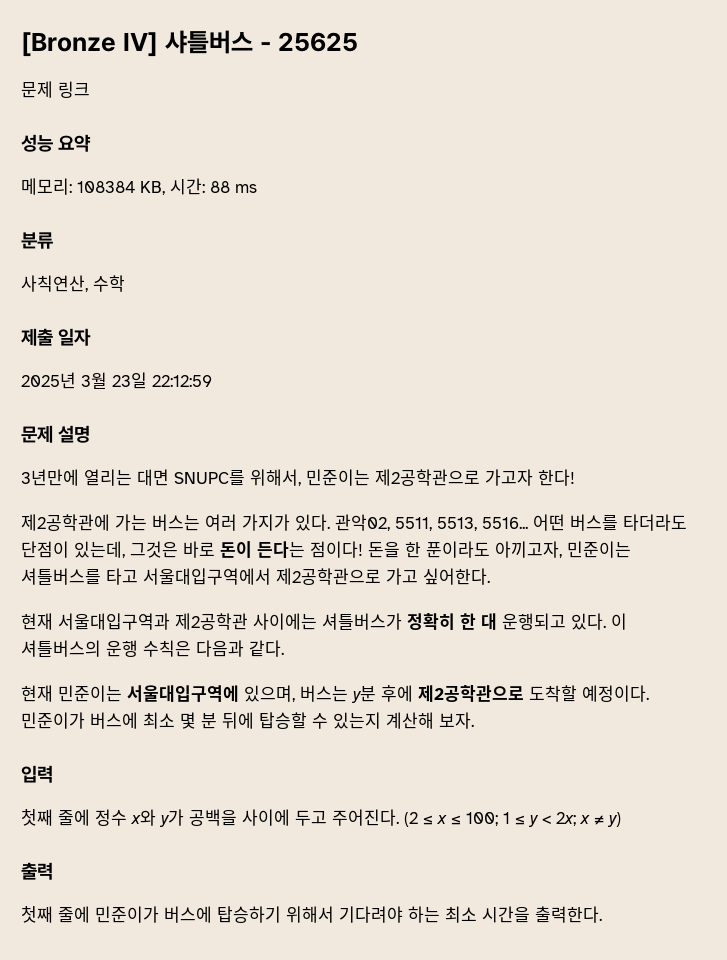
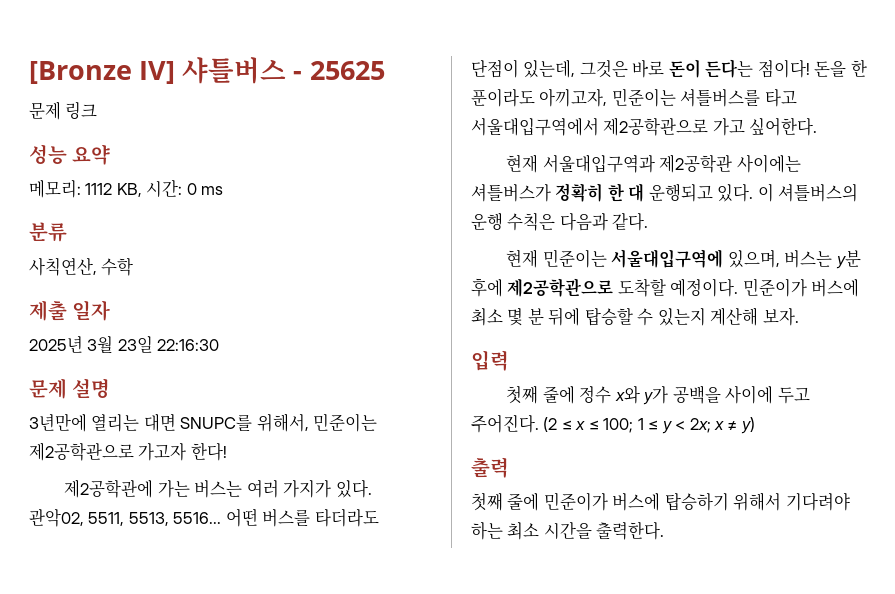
[77,181,135,193] 108384 -> [85,183,113,195] 1112
[210,181,230,193] 88 -> [186,183,197,195] 0
[152,375,212,387] 22:12:59 -> [157,339,220,351] 22:16:30

